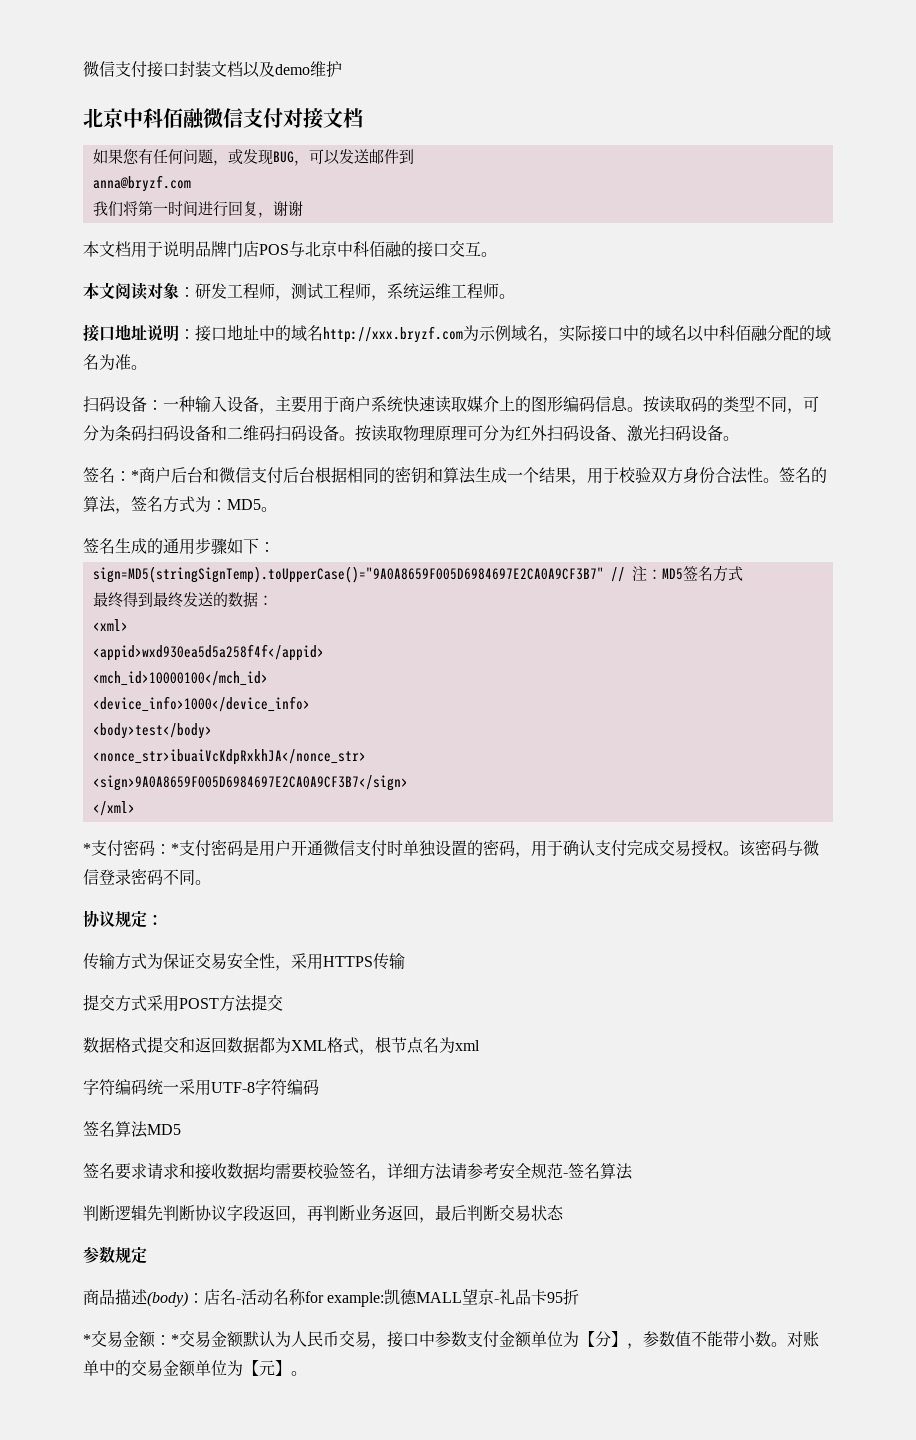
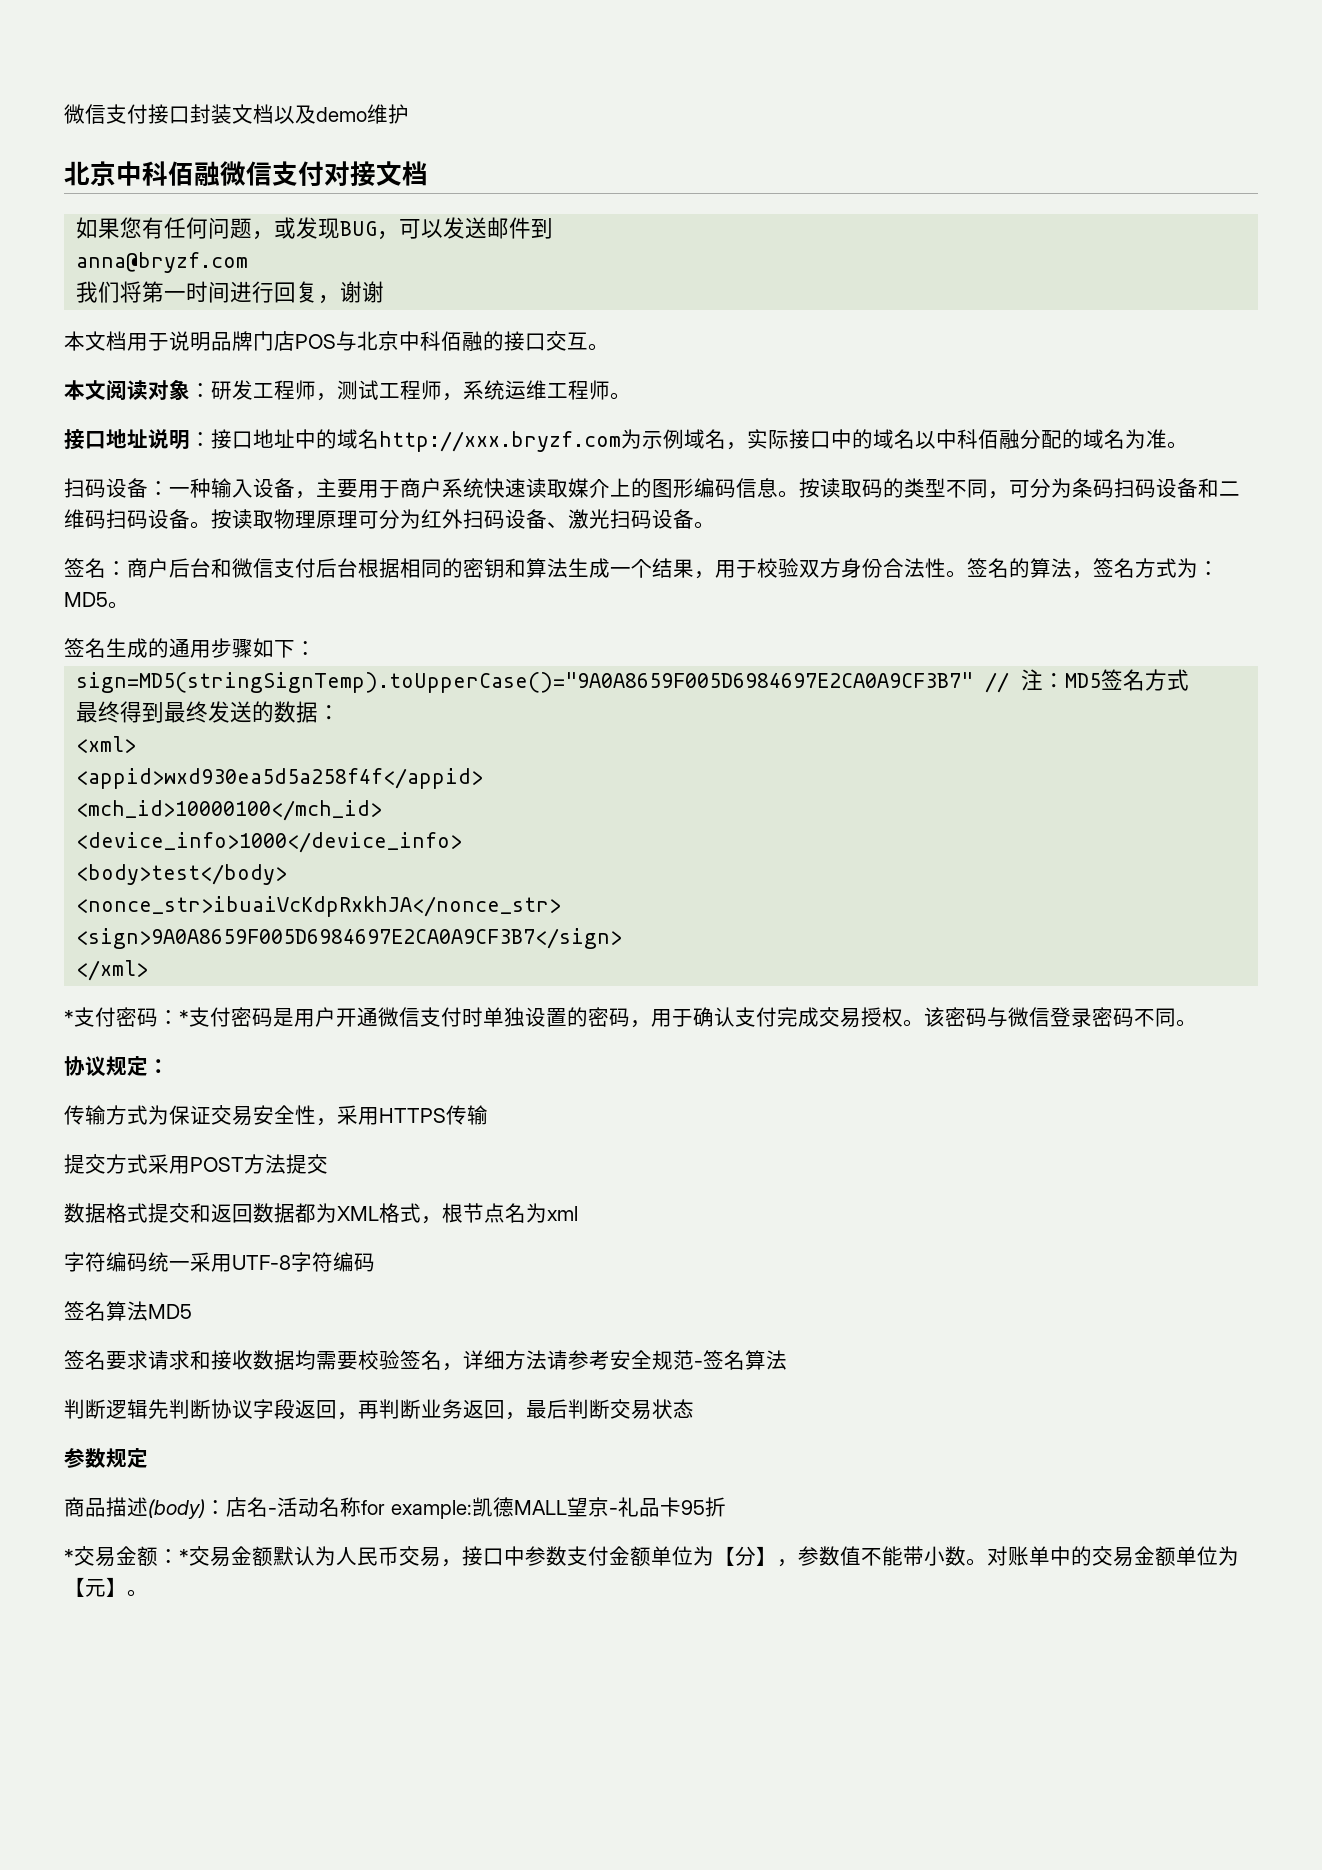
[131,470,139,481] * -> (127, 568) none

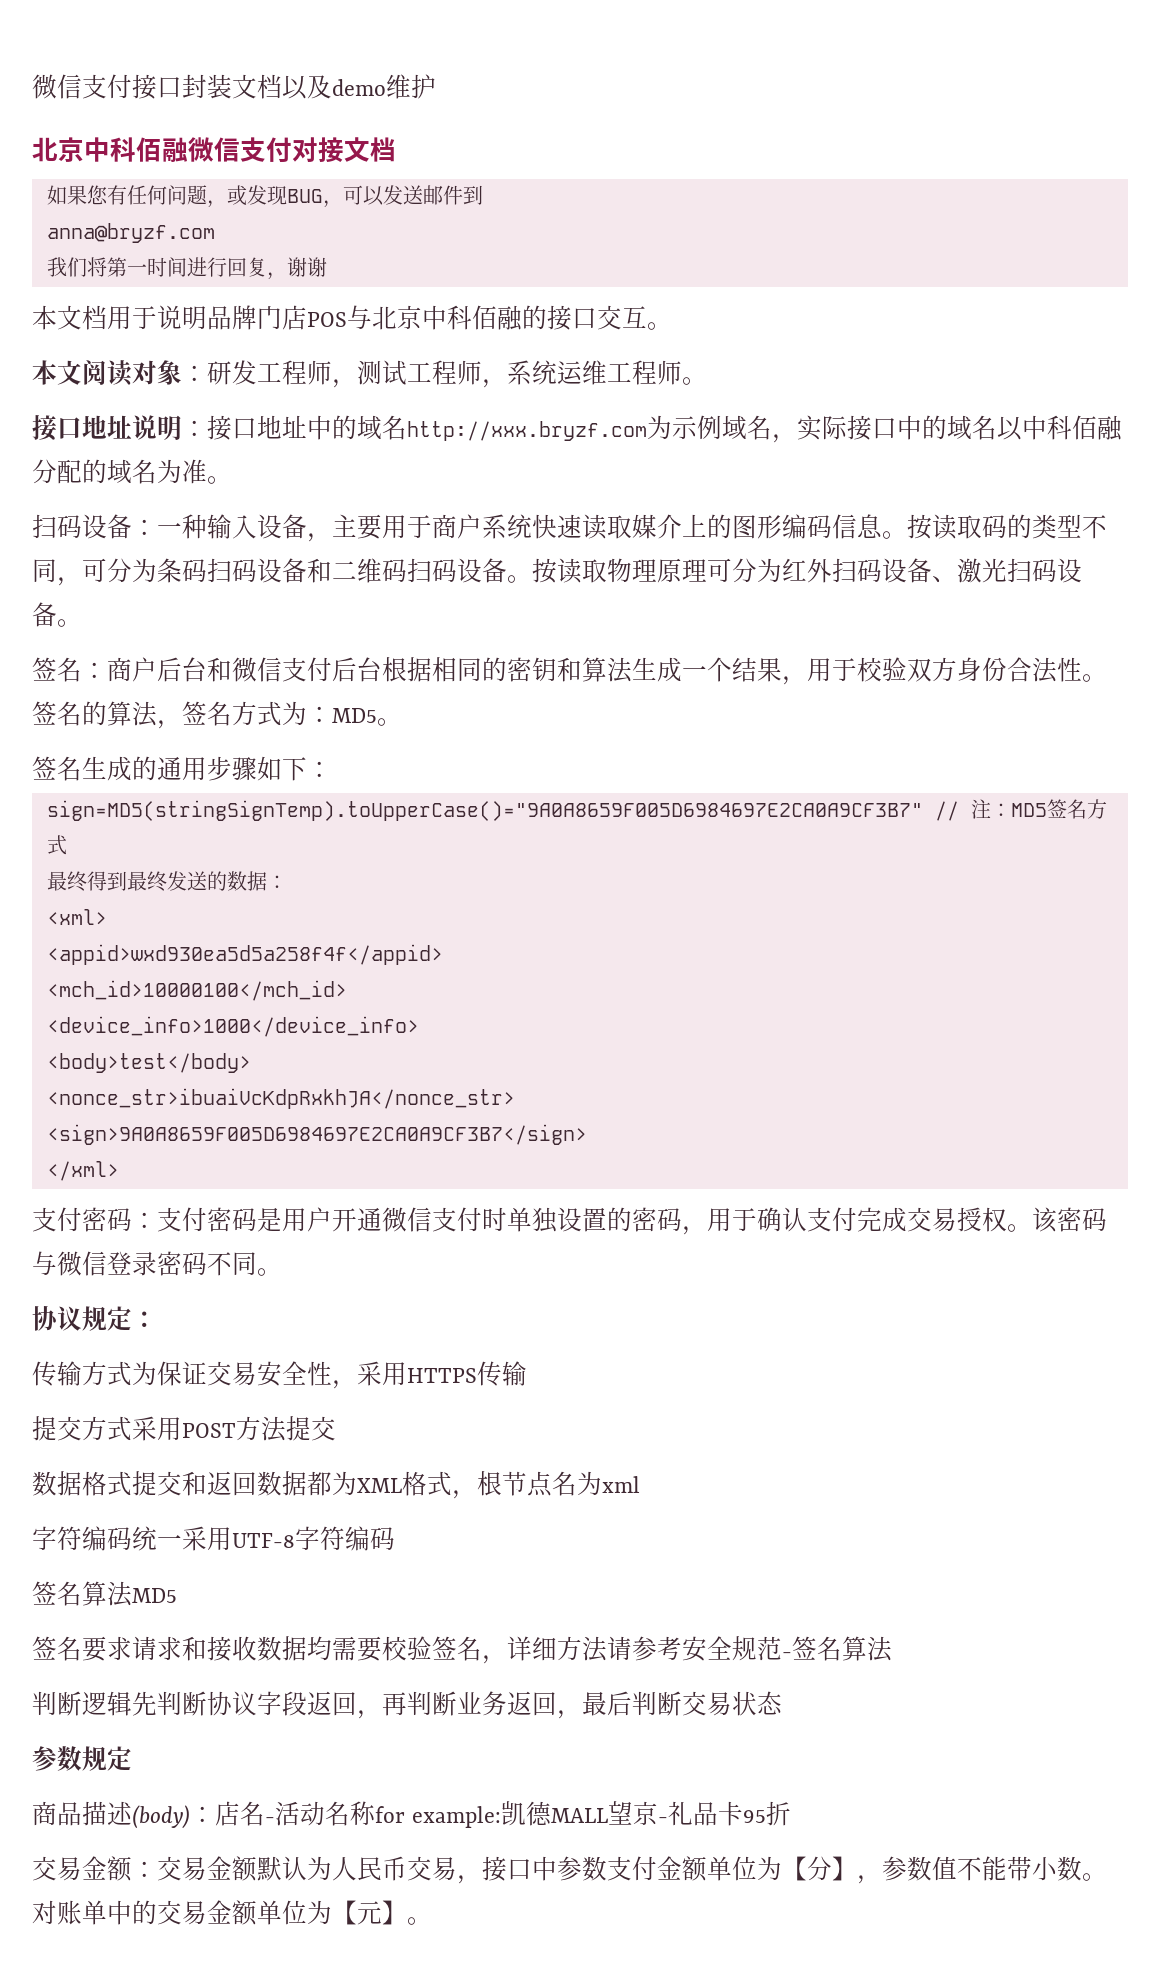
[64,1010,74,1025] * -> (119, 1171) none
[179,1010,189,1025] * -> (157, 1220) none
[64,1549,74,1564] * -> (791, 1813) none
[179,1549,189,1564] * -> (157, 1869) none

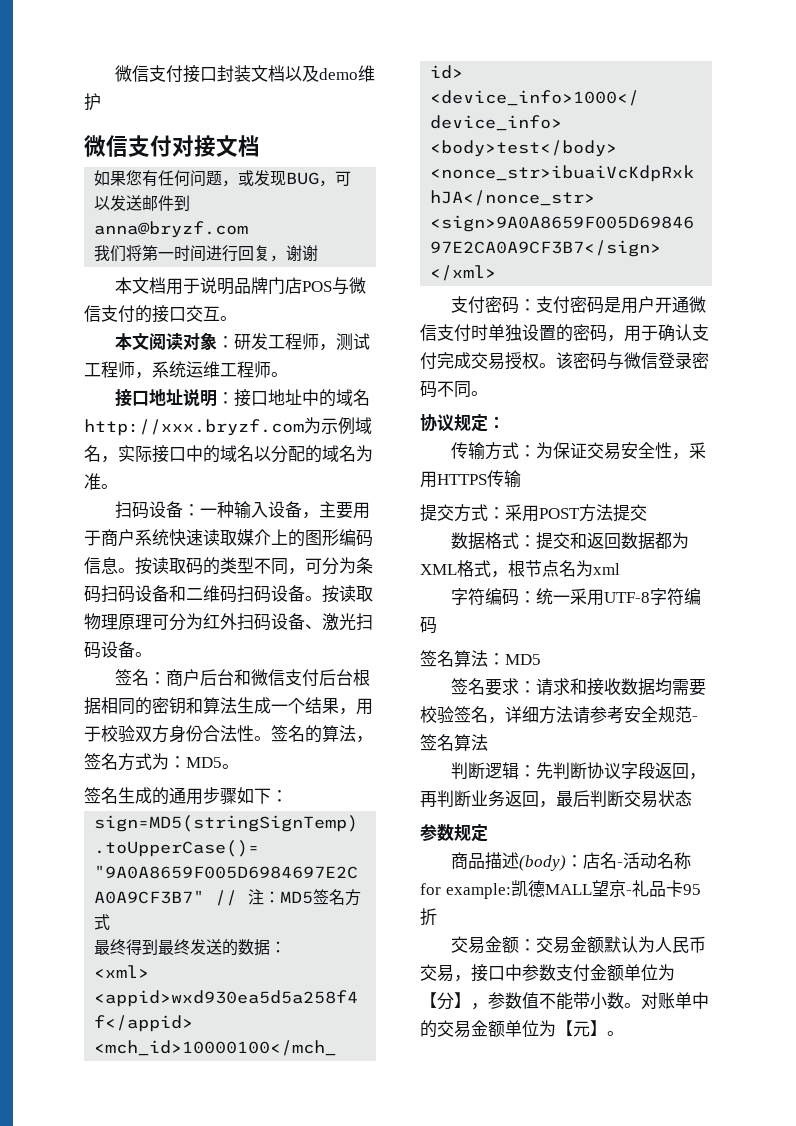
[32,137,188,162] 北京中科佰融 -> (101, 102) none
[372,305,522,331] 北京中科佰融 -> [349,277,367,294] [84,305,135,323] 微信支付
[1022,415,1122,441] 中科佰融 -> (271, 453) none
(132, 1373) none -> [519,445,537,457] ：
(132, 1428) none -> [488,507,505,519] ：
(132, 1483) none -> [519,535,537,547] ：
(132, 1538) none -> [519,591,537,603] ：
(133, 1594) none -> [488,653,505,665] ：
(132, 1648) none -> [519,681,537,693] ：
(132, 1703) none -> [519,765,537,777] ：

